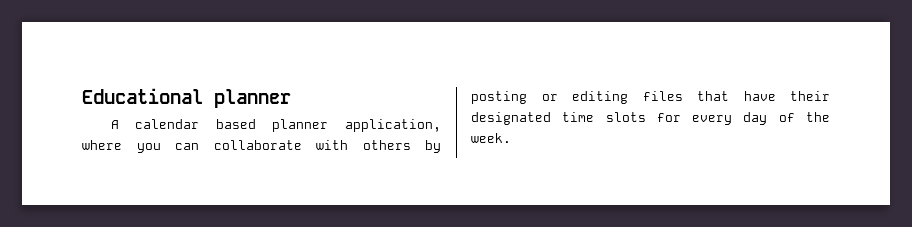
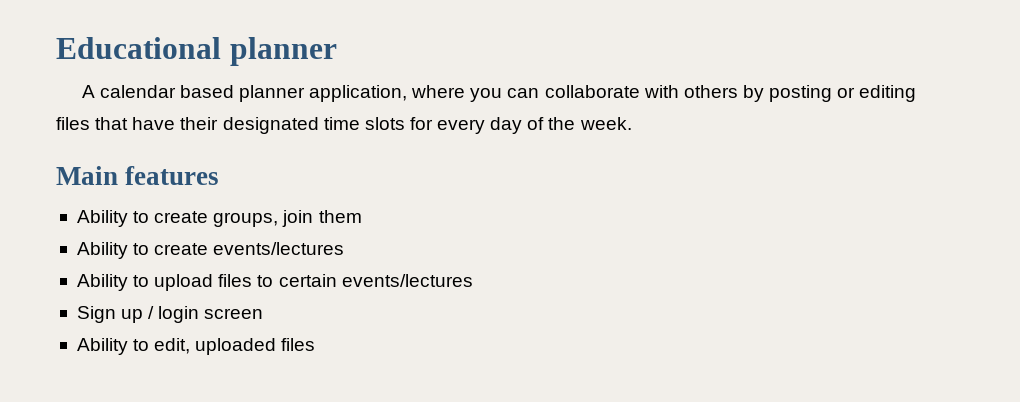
(511, 138) none -> [56,166,220,185] [76,210,362,227] [76,242,345,259] [76,274,473,291] [76,306,264,323] [76,338,316,355] // Main features // Ability to create groups, join them // Ability to create events/lectures // Ability to upload files to certain events/lectures // Sign up / login screen // Ability to edit, uploaded files

